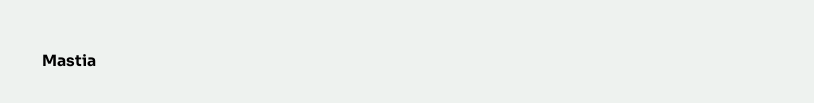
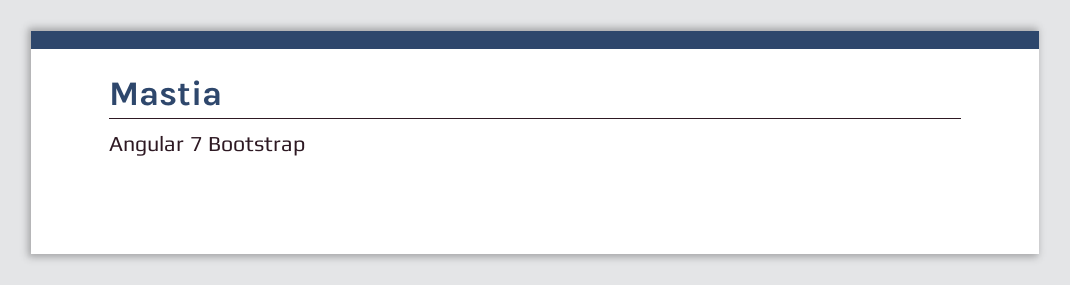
(96, 60) none -> [109,135,305,156] // Angular 7 Bootstrap

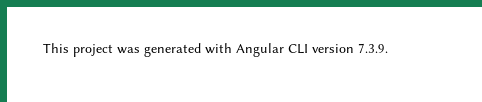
[109,80,222,106] [109,135,305,156] Mastia // Angular 7 Bootstrap -> [43,43,388,57] This project was generated with Angular CLI version 7.3.9.

